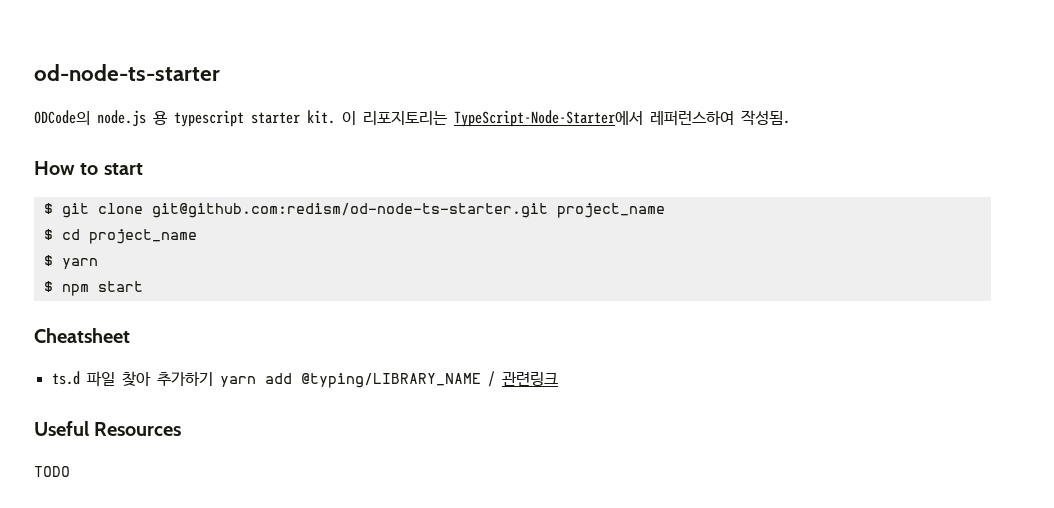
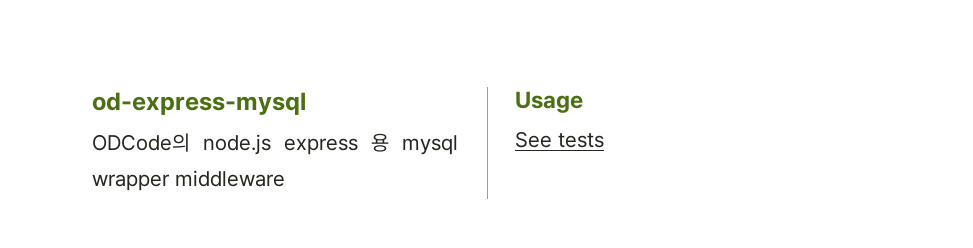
[34,64,220,81] od-node-ts-starter -> [92,92,306,115] od-express-mysql
[153,110,790,127] [34,161,143,175] [43,203,665,218] [43,229,197,244] [43,255,98,269] [43,281,143,296] [34,328,130,343] [51,371,558,388] [34,421,182,436] [34,466,70,477] 용 typescript starter kit. 이 리포지토리는 TypeScript-Node-Starter에서 레퍼런스하여 작성됨. // How to start // $ git clone git@github.com:redism/od-node-ts-starter.git project_name // $ cd project_name // $ yarn // $ npm start // Cheatsheet // ts.d 파일 찾아 추가하기 yarn add @typing/LIBRARY_NAME / 관련링크 // Useful Resources // TODO -> [284,133,458,155] [92,170,285,191] [515,91,583,113] [515,131,604,148] express 용 mysql wrapper middleware // Usage // See tests

